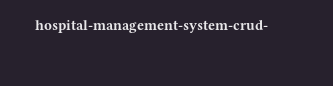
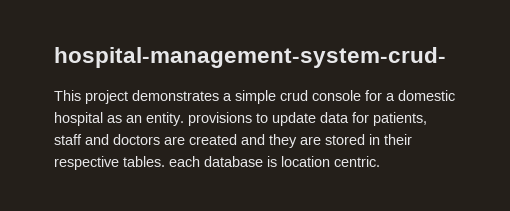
(268, 26) none -> [54,90,455,104] [54,112,427,126] [54,134,412,148] [54,156,380,170] // This project demonstrates a simple crud console for a domestic hospital as an entity. provisions to update data for patients, staff and doctors are created and they are stored in their respective tables. each database is location centric.

